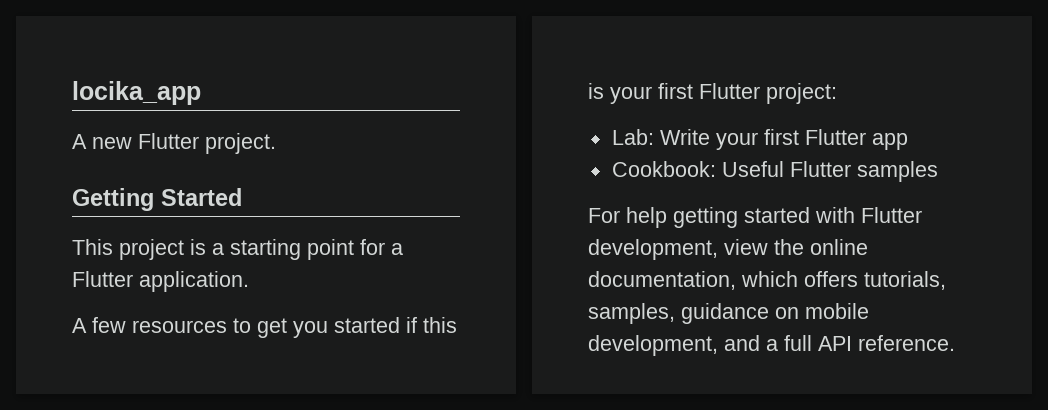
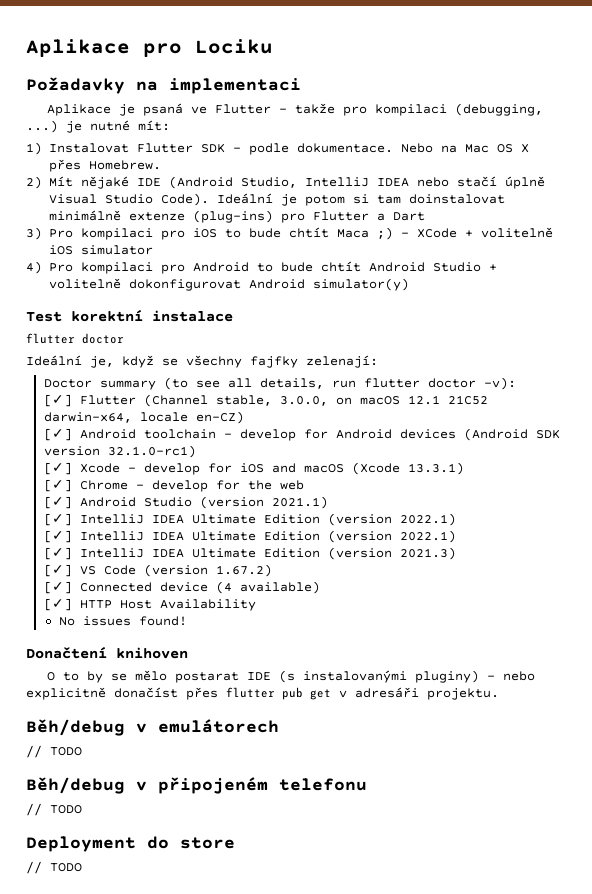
[72,81,201,105] [72,133,276,154] [72,188,242,211] [72,239,403,260] [72,271,249,292] [72,317,457,338] [588,83,837,104] [611,129,908,150] [611,161,938,182] [588,207,922,228] [588,239,868,260] [588,271,946,290] [588,303,869,324] [588,335,955,356] locika_app // A new Flutter project. // Getting Started // This project is a starting point for a Flutter application. // A few resources to get you started if this is your first Flutter project: // Lab: Write your first Flutter app // Cookbook: Useful Flutter samples // For help getting started with Flutter development, view the online documentation, which offers tutorials, samples, guidance on mobile development, and a full API reference. -> [26,39,273,57] [26,77,301,94] [46,103,543,116] [26,120,170,133] [26,142,529,155] [48,159,161,172] [26,176,545,189] [48,193,505,206] [48,210,425,223] [26,227,553,240] [48,245,153,255] [26,261,497,274] [48,278,409,291] [26,309,233,322] [26,333,124,344] [26,355,378,368] [43,377,516,390] [43,394,488,407] [43,411,244,424] [43,428,560,441] [43,445,196,458] [43,462,464,475] [43,479,304,492] [43,496,328,509] [43,513,456,526] [43,530,456,543] [43,547,456,560] [43,564,272,577] [43,581,320,594] [43,598,256,611] [58,616,187,626] [26,646,188,659] [46,670,535,683] [26,687,499,700] [26,719,279,736] [26,745,82,758] [26,777,367,794] [26,803,82,816] [26,836,235,852] [26,861,82,874] Aplikace pro Lociku // Požadavky na implementaci // Aplikace je psaná ve Flutter - takže pro kompilaci (debugging, ...) je nutné mít: // 1) Instalovat Flutter SDK - podle dokumentace. Nebo na Mac OS X přes Homebrew. // 2) Mít nějaké IDE (Android Studio, IntelliJ IDEA nebo stačí úplně Visual Studio Code). Ideální je potom si tam doinstalovat minimálně extenze (plug-ins) pro Flutter a Dart // 3) Pro kompilaci pro iOS to bude chtít Maca ;) - XCode + volitelně iOS simulator // 4) Pro kompilaci pro Android to bude chtít Android Studio + volitelně dokonfigurovat Android simulator(y) // Test korektní instalace // flutter doctor // Ideální je, když se všechny fajfky zelenají: // Doctor summary (to see all details, run flutter doctor -v): // [✓] Flutter (Channel stable, 3.0.0, on macOS 12.1 21C52 darwin-x64, locale en-CZ) // [✓] Android toolchain - develop for Android devices (Android SDK version 32.1.0-rc1) // [✓] Xcode - develop for iOS and macOS (Xcode 13.3.1) // [✓] Chrome - develop for the web // [✓] Android Studio (version 2021.1) // [✓] IntelliJ IDEA Ultimate Edition (version 2022.1) // [✓] IntelliJ IDEA Ultimate Edition (version 2022.1) // [✓] IntelliJ IDEA Ultimate Edition (version 2021.3) // [✓] VS Code (version 1.67.2) // [✓] Connected device (4 available) // [✓] HTTP Host Availability // No issues found! // Donačtení knihoven // O to by se mělo postarat IDE (s instalovanými pluginy) - nebo explicitně donačíst přes flutter pub get v adresáři projektu. // Běh/debug v emulátorech // // TODO // Běh/debug v připojeném telefonu // // TODO // Deployment do store // // TODO

